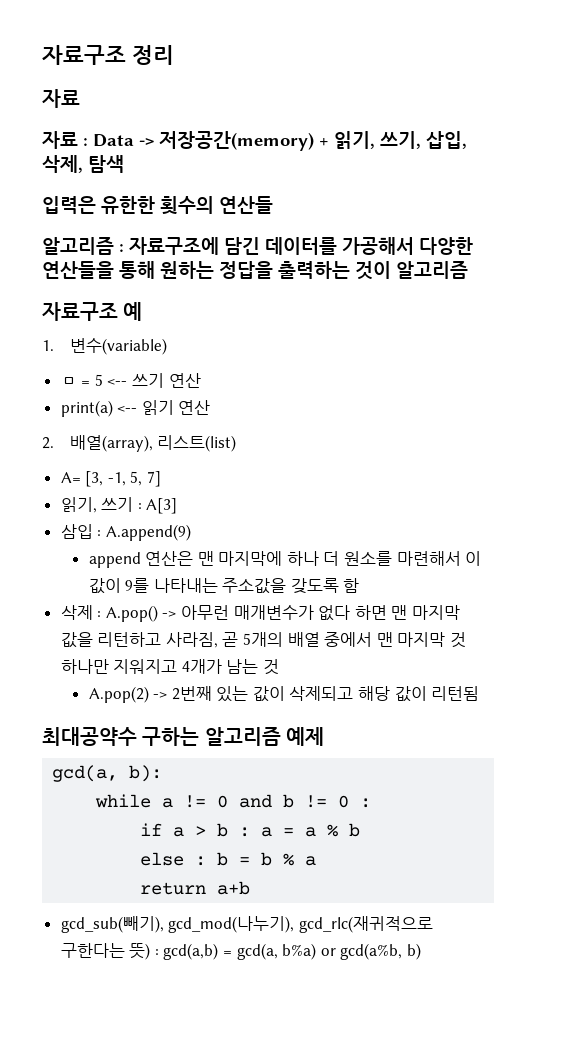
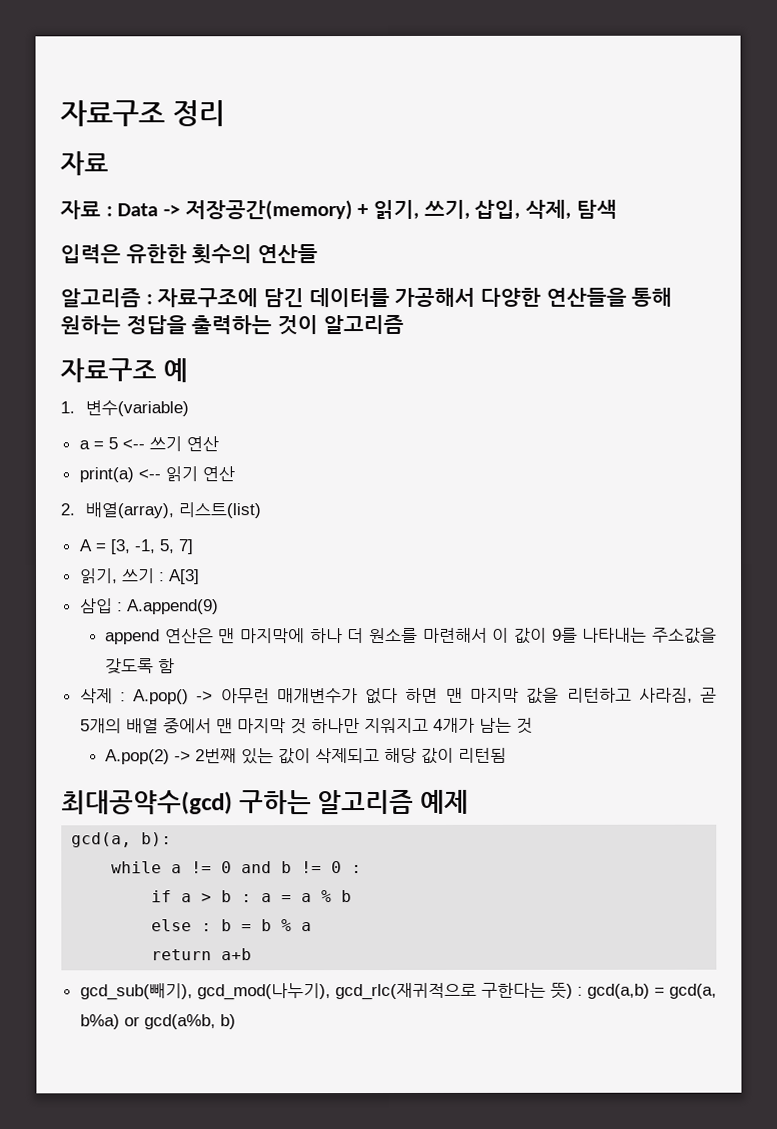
[60,377,77,386] ㅁ -> [78,440,90,450] a
[60,472,81,483] A= -> [78,539,106,552] A =
[42,727,137,746] 최대공약수 -> [61,790,233,815] 최대공약수(gcd)

